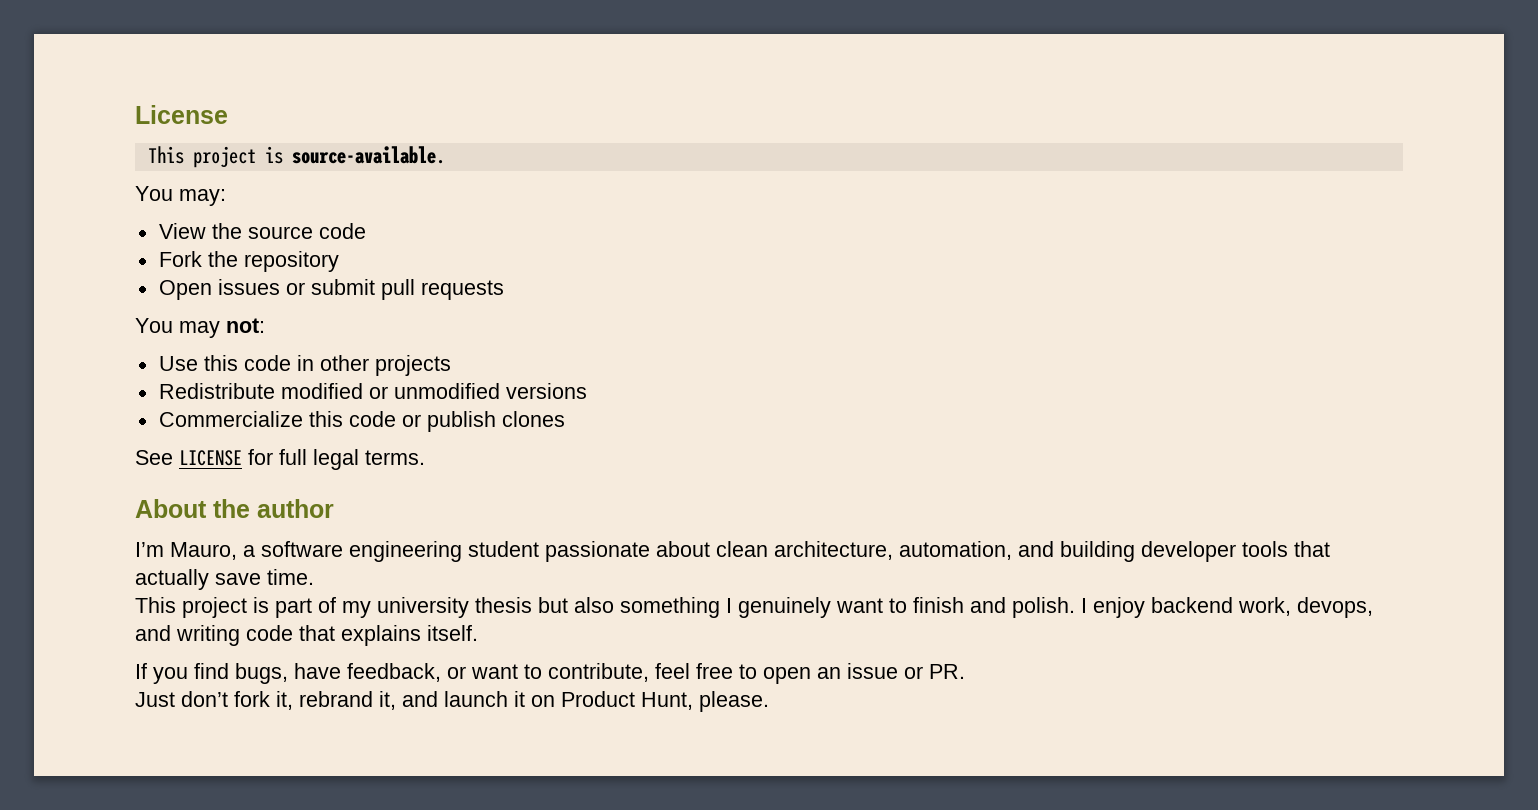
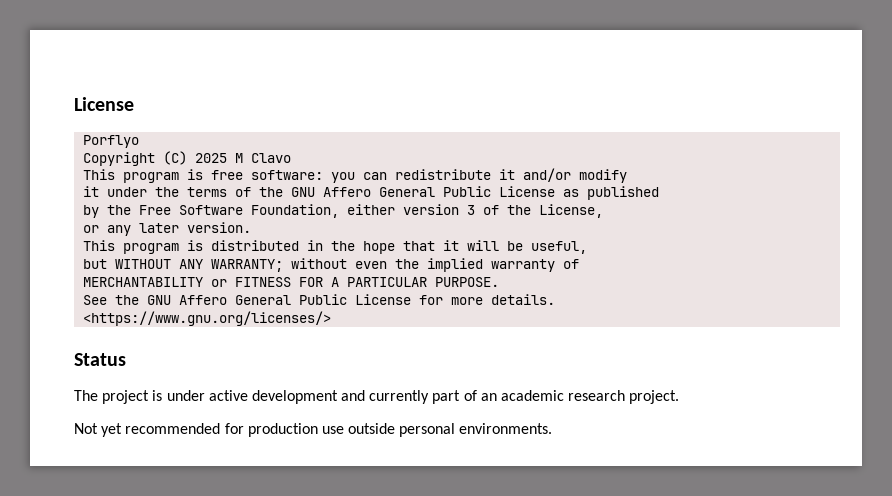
[147,146,445,168] [135,186,226,206] [158,223,366,239] [158,251,339,272] [158,279,504,300] [135,318,265,338] [158,355,451,376] [158,383,587,399] [158,411,565,432] [135,449,425,470] [135,499,334,518] [135,541,1330,562] [135,569,314,590] [135,597,1373,618] [135,625,478,646] [135,663,965,684] [135,691,769,712] This project is source-available. // You may: // View the source code // Fork the repository // Open issues or submit pull requests // You may not: // Use this code in other projects // Redistribute modified or unmodified versions // Commercialize this code or publish clones // See LICENSE for full legal terms. // About the author // I’m Mauro, a software engineering student passionate about clean architecture, automation, and building developer tools that actually save time. // This project is part of my university thesis but also something I genuinely want to finish and polish. I enjoy backend work, devops, and writing code that explains itself. // If you find bugs, have feedback, or want to contribute, feel free to open an issue or PR. // Just don’t fork it, rebrand it, and launch it on Product Hunt, please. -> [83,135,140,148] [83,151,292,166] [83,168,628,183] [83,186,660,200] [83,204,604,218] [83,222,252,236] [83,240,588,254] [83,258,580,272] [83,277,500,287] [83,294,556,305] [83,311,332,326] [74,353,126,366] [74,390,680,404] [74,423,553,437] Porflyo // Copyright (C) 2025 M Clavo // This program is free software: you can redistribute it and/or modify // it under the terms of the GNU Affero General Public License as published // by the Free Software Foundation, either version 3 of the License, // or any later version. // This program is distributed in the hope that it will be useful, // but WITHOUT ANY WARRANTY; without even the implied warranty of // MERCHANTABILITY or FITNESS FOR A PARTICULAR PURPOSE. // See the GNU Affero General Public License for more details. // <https://www.gnu.org/licenses/> // Status // The project is under active development and currently part of an academic research project. // Not yet recommended for production use outside personal environments.

